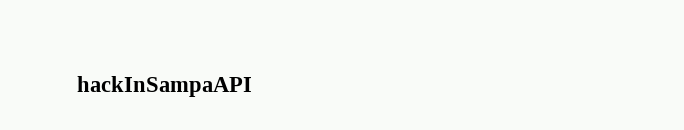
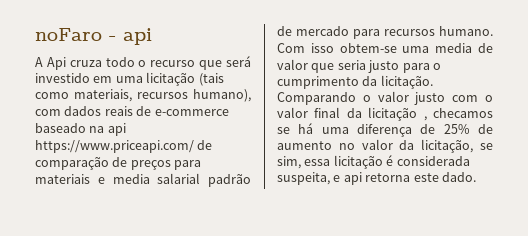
[77,76,252,97] hackInSampaAPI -> [35,28,152,45] [35,56,252,70] [35,72,224,86] [35,89,251,102] [35,106,229,116] [35,123,126,136] [35,140,213,153] [35,157,202,170] [35,173,251,187] [277,26,493,39] [277,43,493,53] [277,59,441,73] [277,75,433,89] [277,91,493,105] [277,107,493,121] [277,123,493,137] [277,139,493,153] [277,155,470,169] [277,172,476,185] noFaro - api // A Api cruza todo o recurso que será investido em uma licitação (tais como materiais, recursos humano), com dados reais de e-commerce baseado na api https://www.priceapi.com/ de comparação de preços para materiais e media salarial padrão de mercado para recursos humano. Com isso obtem-se uma media de valor que seria justo para o cumprimento da licitação. Comparando o valor justo com o valor final da licitação , checamos se há uma diferença de 25% de aumento no valor da licitação, se sim, essa licitação é considerada suspeita, e api retorna este dado.

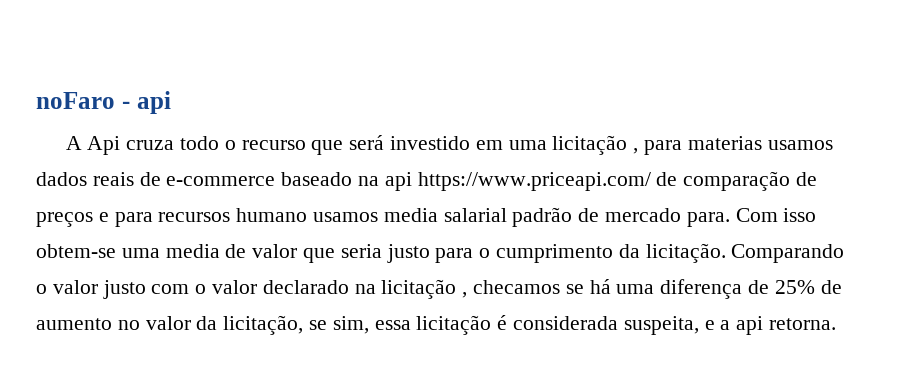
[198,73,224,86] [35,89,251,102] [35,109,61,116] (tais como materiais, recursos humano), com -> [633,136,833,155] , para materias usamos
[174,160,202,170] [35,174,105,184] para materiais e -> [98,208,379,227] e para recursos humano usamos
[353,26,493,39] para recursos humano. -> [686,212,730,227] para.
[314,107,362,118] final da -> [262,280,376,294] declarado na
[343,172,476,185] api retorna este dado. -> [720,316,837,335] a api retorna.

